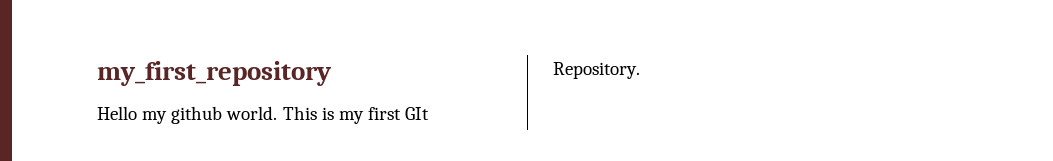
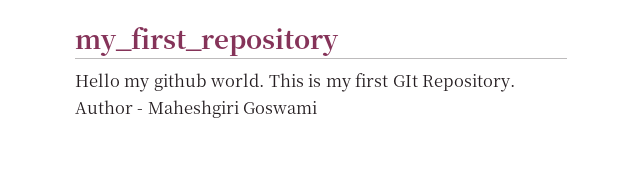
(640, 70) none -> [75,100,318,118] // Author - Maheshgiri Goswami

